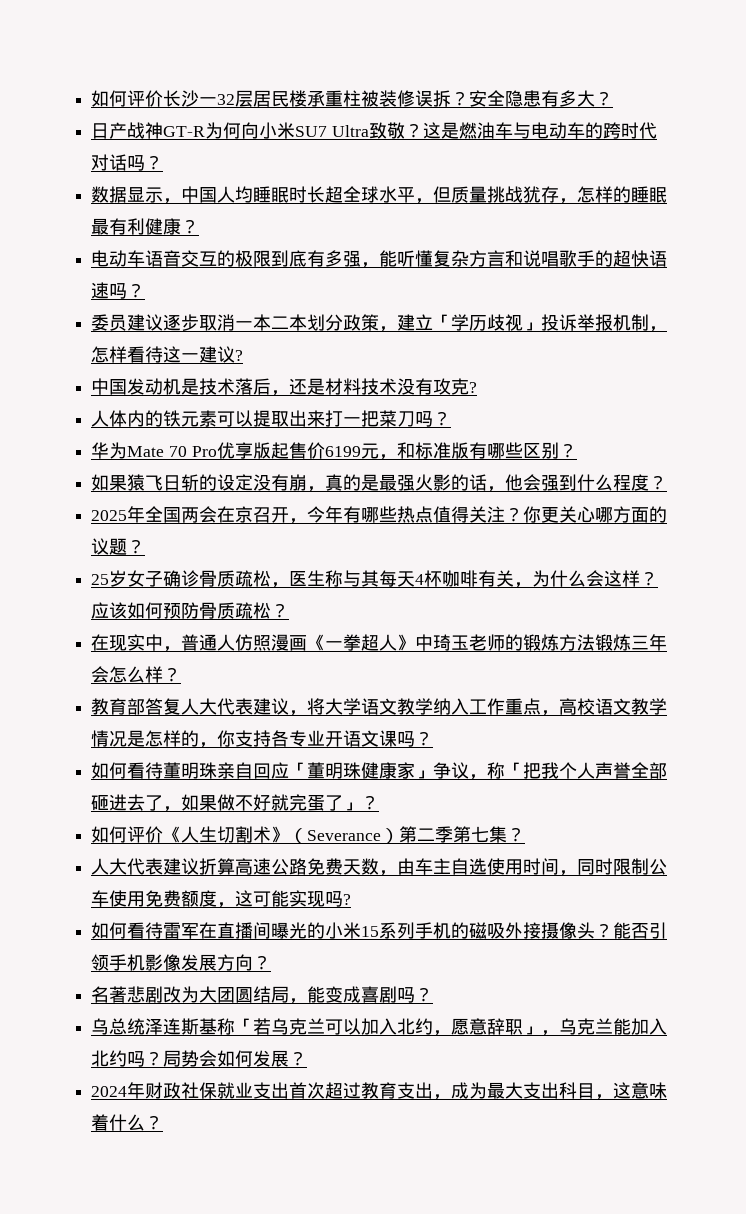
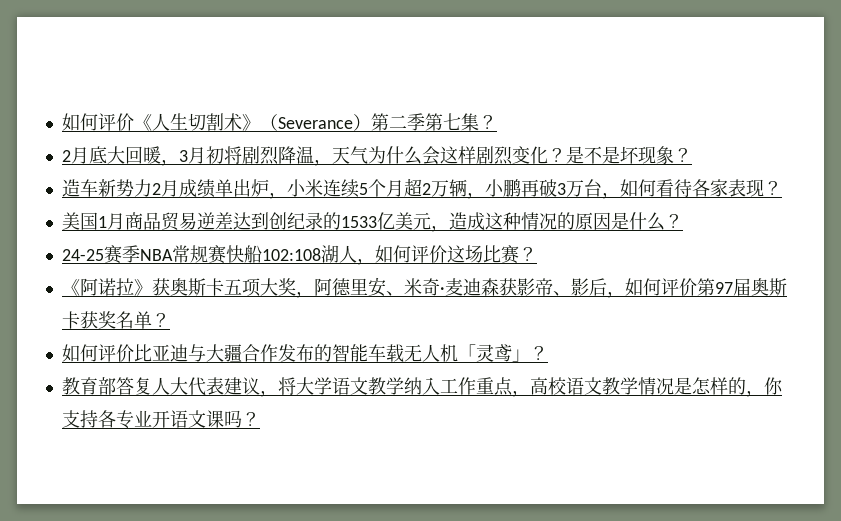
[91,90,614,107] [91,122,657,139] [91,154,164,171] [91,186,668,204] [91,218,200,235] [91,250,668,268] [91,282,146,299] [91,314,668,332] [91,346,244,363] [91,378,478,396] [91,410,452,427] [91,442,577,460] [91,474,668,492] [91,506,668,524] [91,538,146,555] [91,570,659,588] [91,602,290,619] [91,634,668,652] [91,666,164,683] 如何评价长沙一32层居民楼承重柱被装修误拆？安全隐患有多大？ // 日产战神GT-R为何向小米SU7 Ultra致敬？这是燃油车与电动车的跨时代对话吗？ // 数据显示，中国人均睡眠时长超全球水平，但质量挑战犹存，怎样的睡眠最有利健康？ // 电动车语音交互的极限到底有多强，能听懂复杂方言和说唱歌手的超快语速吗？ // 委员建议逐步取消一本二本划分政策，建立「学历歧视」投诉举报机制，怎样看待这一建议? // 中国发动机是技术落后，还是材料技术没有攻克? // 人体内的铁元素可以提取出来打一把菜刀吗？ // 华为Mate 70 Pro优享版起售价6199元，和标准版有哪些区别？ // 如果猿飞日斩的设定没有崩，真的是最强火影的话，他会强到什么程度？ // 2025年全国两会在京召开，今年有哪些热点值得关注？你更关心哪方面的议题？ // 25岁女子确诊骨质疏松，医生称与其每天4杯咖啡有关，为什么会这样？应该如何预防骨质疏松？ // 在现实中，普通人仿照漫画《一拳超人》中琦玉老师的锻炼方法锻炼三年会怎么样 -> [61,113,497,131] [61,146,692,166] [61,178,782,199] [61,212,683,232] [61,245,537,265] [61,277,787,298] [61,311,170,329] [61,344,530,362] 如何评价《人生切割术》（Severance）第二季第七集？ // 2月底大回暖，3月初将剧烈降温，天气为什么会这样剧烈变化？是不是坏现象？ // 造车新势力2月成绩单出炉，小米连续5个月超2万辆，小鹏再破3万台，如何看待各家表现？ // 美国1月商品贸易逆差达到创纪录的1533亿美元，造成这种情况的原因是什么？ // 24-25赛季NBA常规赛快船102:108湖人，如何评价这场比赛？ // 《阿诺拉》获奥斯卡五项大奖，阿德里安、米奇·麦迪森获影帝、影后，如何评价第97届奥斯卡获奖名单？ // 如何评价比亚迪与大疆合作发布的智能车载无人机「灵鸢」
[91,762,668,780] [91,794,380,812] [91,826,526,844] [91,858,668,876] [91,890,352,908] [91,922,668,939] [91,954,272,971] [91,986,434,1004] [91,1018,668,1036] [91,1050,308,1067] [91,1082,668,1100] [91,1114,164,1131] // 如何看待董明珠亲自回应「董明珠健康家」争议，称「把我个人声誉全部砸进去了，如果做不好就完蛋了」？ // 如何评价《人生切割术》（Severance）第二季第七集？ // 人大代表建议折算高速公路免费天数，由车主自选使用时间，同时限制公车使用免费额度，这可能实现吗? // 如何看待雷军在直播间曝光的小米15系列手机的磁吸外接摄像头？能否引领手机影像发展方向？ // 名著悲剧改为大团圆结局，能变成喜剧吗？ // 乌总统泽连斯基称「若乌克兰可以加入北约，愿意辞职」，乌克兰能加入北约吗？局势会如何发展？ // 2024年财政社保就业支出首次超过教育支出，成为最大支出科目，这意味着什么？ -> (260, 419) none

